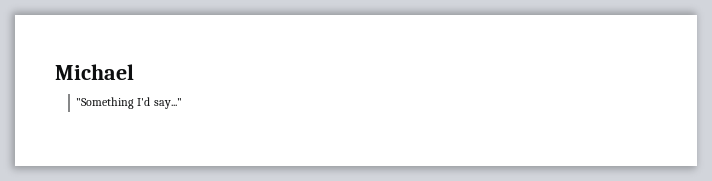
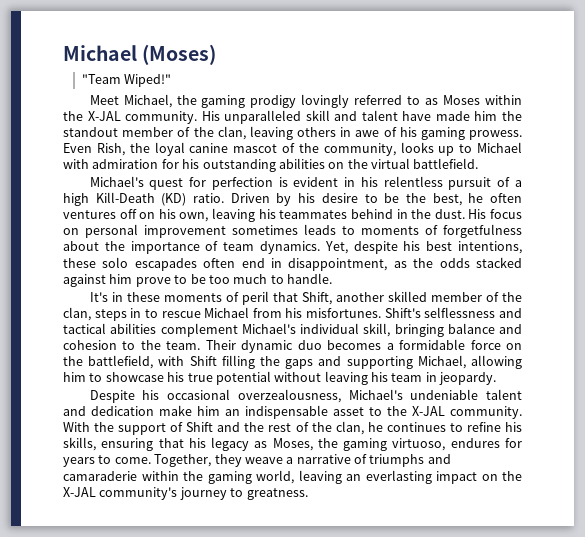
[55,64,134,80] [76,97,182,109] Michael // "Something I'd say..." -> [63,44,217,65] [82,74,172,87] [89,94,522,108] [63,110,522,124] [63,126,523,140] [63,142,522,156] [63,158,479,172] [89,176,522,190] [63,192,522,206] [63,208,523,222] [63,224,522,238] [63,241,522,254] [63,257,522,271] [63,273,332,287] [89,291,522,305] [63,307,522,321] [63,323,522,337] [63,339,522,353] [63,355,522,369] [63,371,497,385] [89,389,522,403] [63,405,522,419] [63,421,522,435] [63,437,522,451] [63,454,451,467] [63,470,522,484] [63,487,308,500] Michael (Moses) // "Team Wiped!" // Meet Michael, the gaming prodigy lovingly referred to as Moses within the X-JAL community. His unparalleled skill and talent have made him the standout member of the clan, leaving others in awe of his gaming prowess. Even Rish, the loyal canine mascot of the community, looks up to Michael with admiration for his outstanding abilities on the virtual battlefield. // Michael's quest for perfection is evident in his relentless pursuit of a high Kill-Death (KD) ratio. Driven by his desire to be the best, he often ventures off on his own, leaving his teammates behind in the dust. His focus on personal improvement sometimes leads to moments of forgetfulness about the importance of team dynamics. Yet, despite his best intentions, these solo escapades often end in disappointment, as the odds stacked against him prove to be too much to handle. // It's in these moments of peril that Shift, another skilled member of the clan, steps in to rescue Michael from his misfortunes. Shift's selflessness and tactical abilities complement Michael's individual skill, bringing balance and cohesion to the team. Their dynamic duo becomes a formidable force on the battlefield, with Shift filling the gaps and supporting Michael, allowing him to showcase his true potential without leaving his team in jeopardy. // Despite his occasional overzealousness, Michael's undeniable talent and dedication make him an indispensable asset to the X-JAL community. With the support of Shift and the rest of the clan, he continues to refine his skills, ensuring that his legacy as Moses, the gaming virtuoso, endures for years to come. Together, they weave a narrative of triumphs and camaraderie within the gaming world, leaving an everlasting impact on the X-JAL community's journey to greatness.

